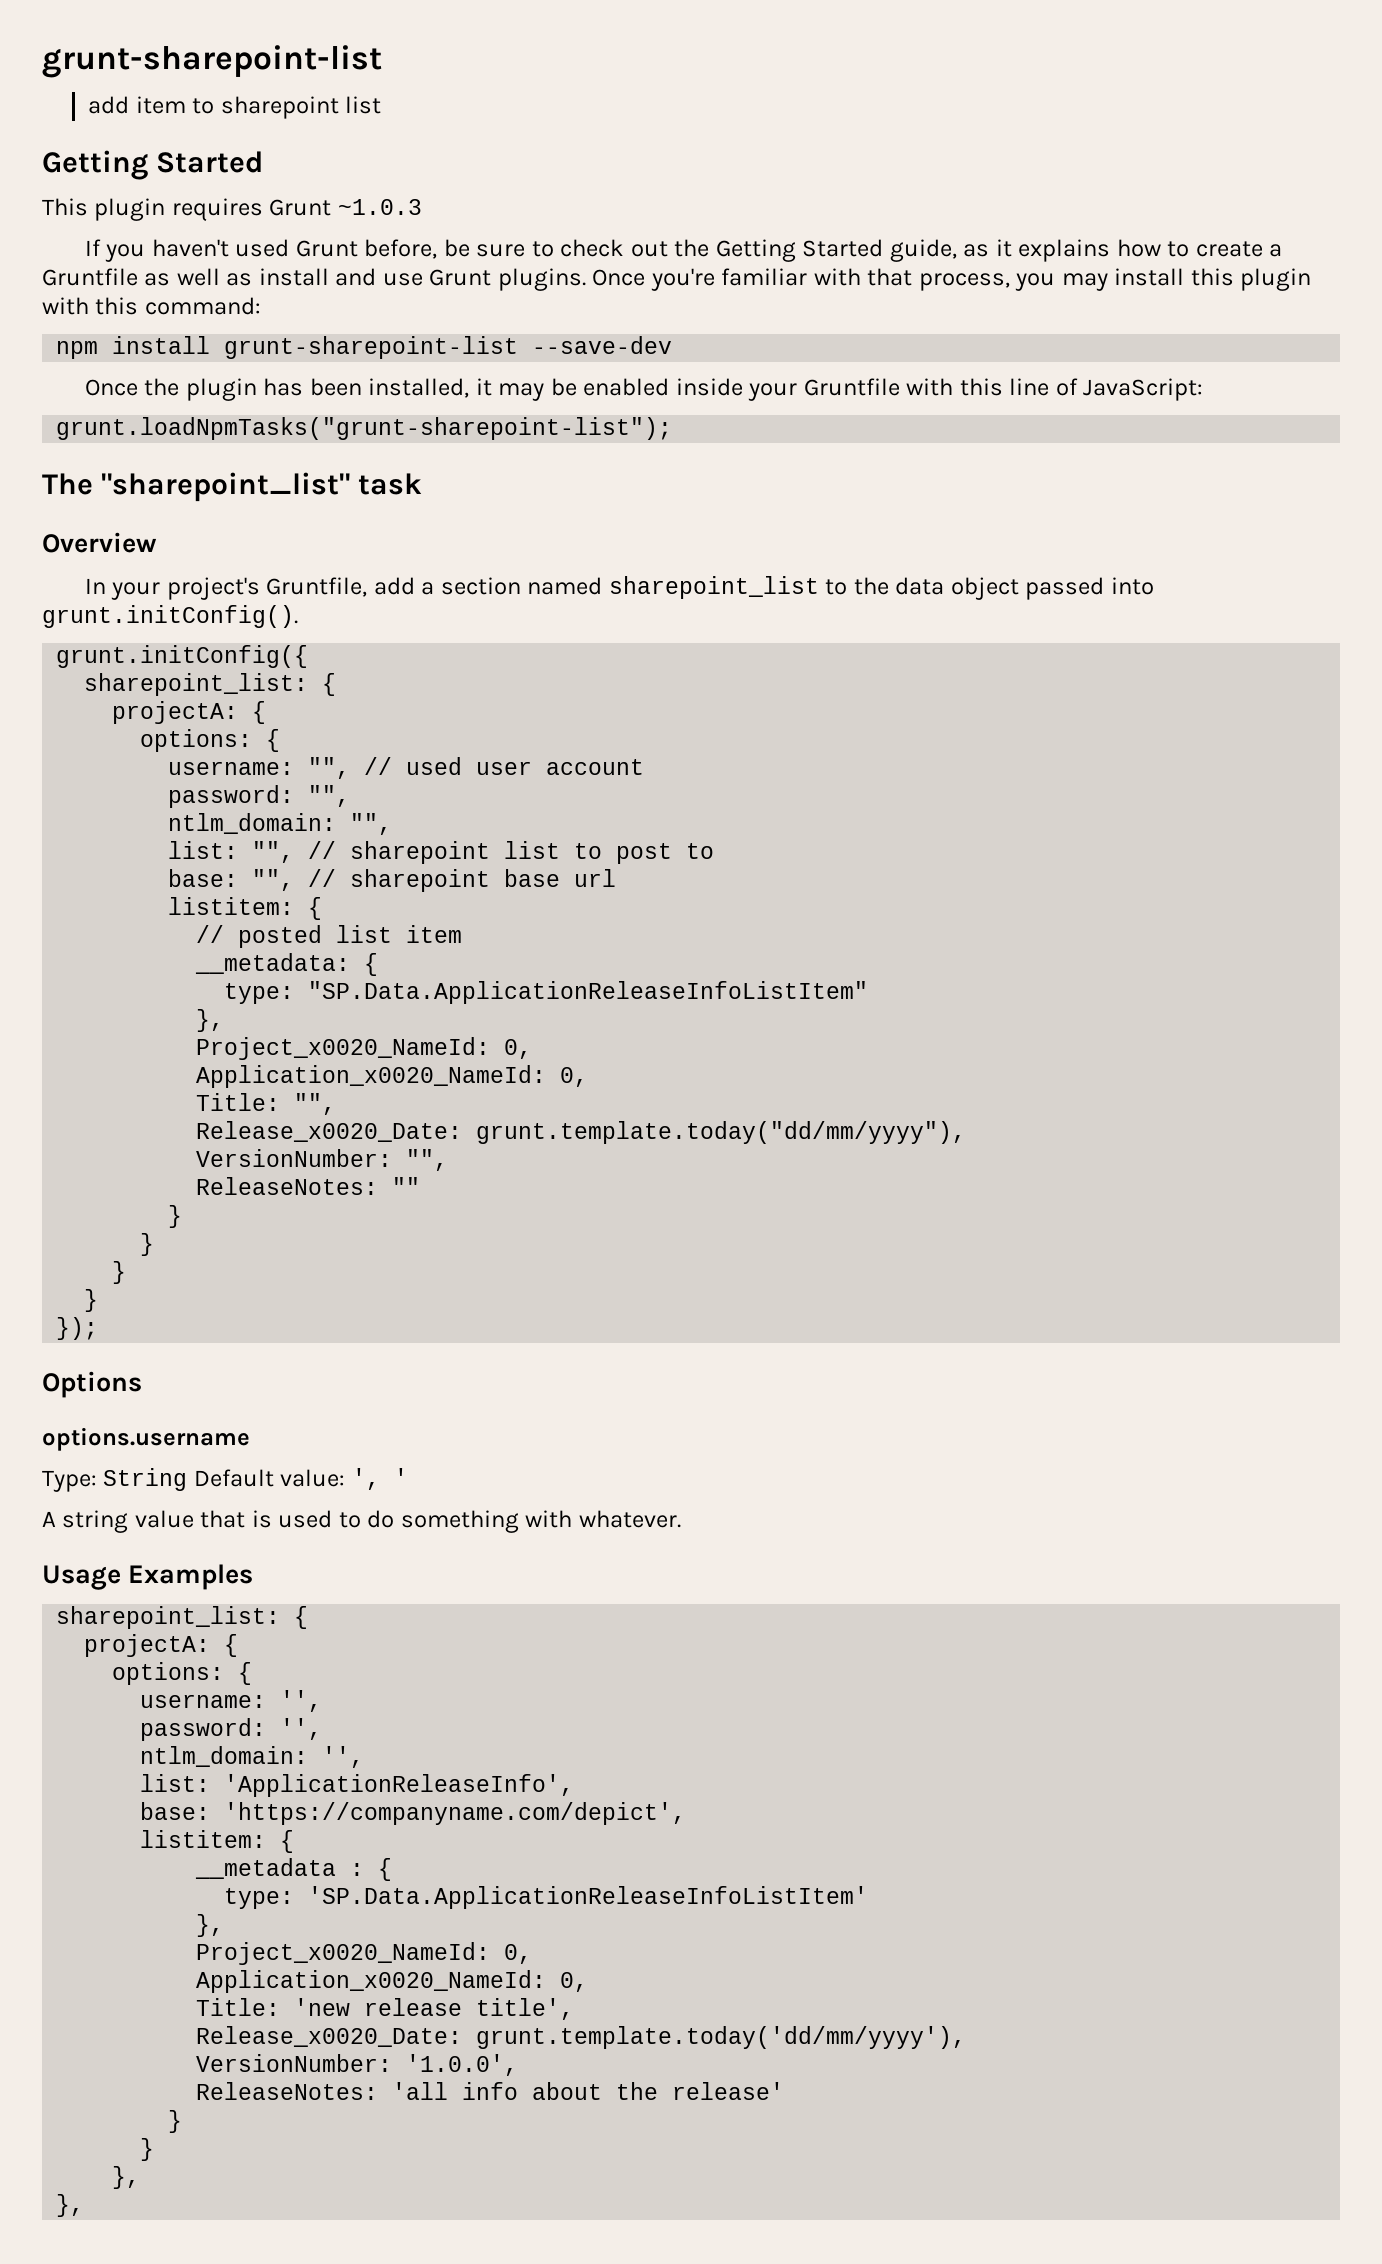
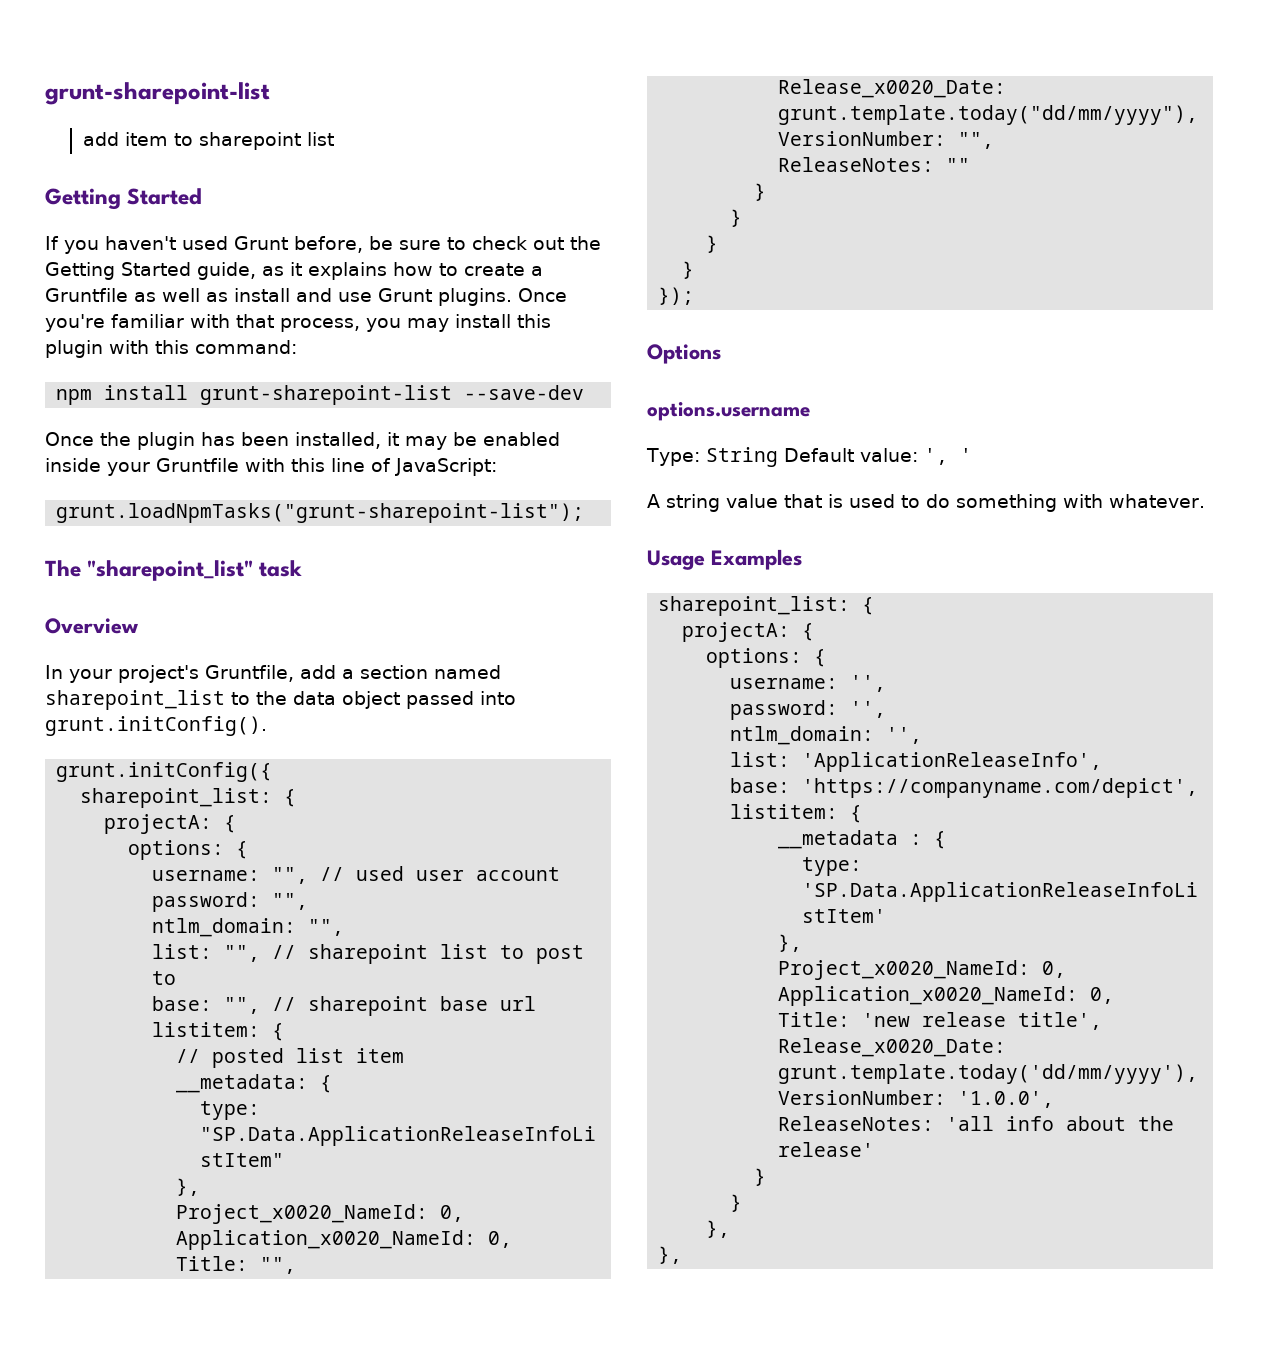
[42,198,422,221] // This plugin requires Grunt ~1.0.3 -> (203, 196) none

